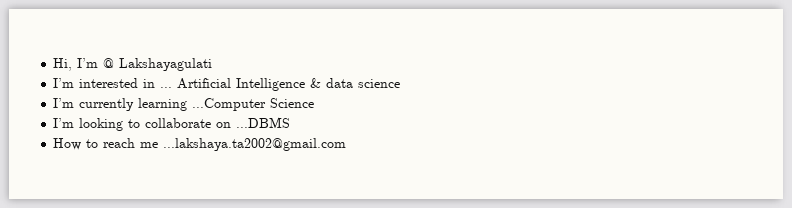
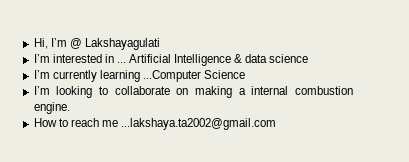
[236,117,291,128] ...DBMS -> [194,86,353,98] [33,102,70,114] making a internal combustion engine.

